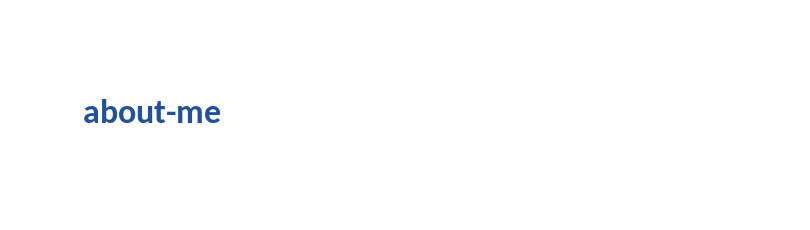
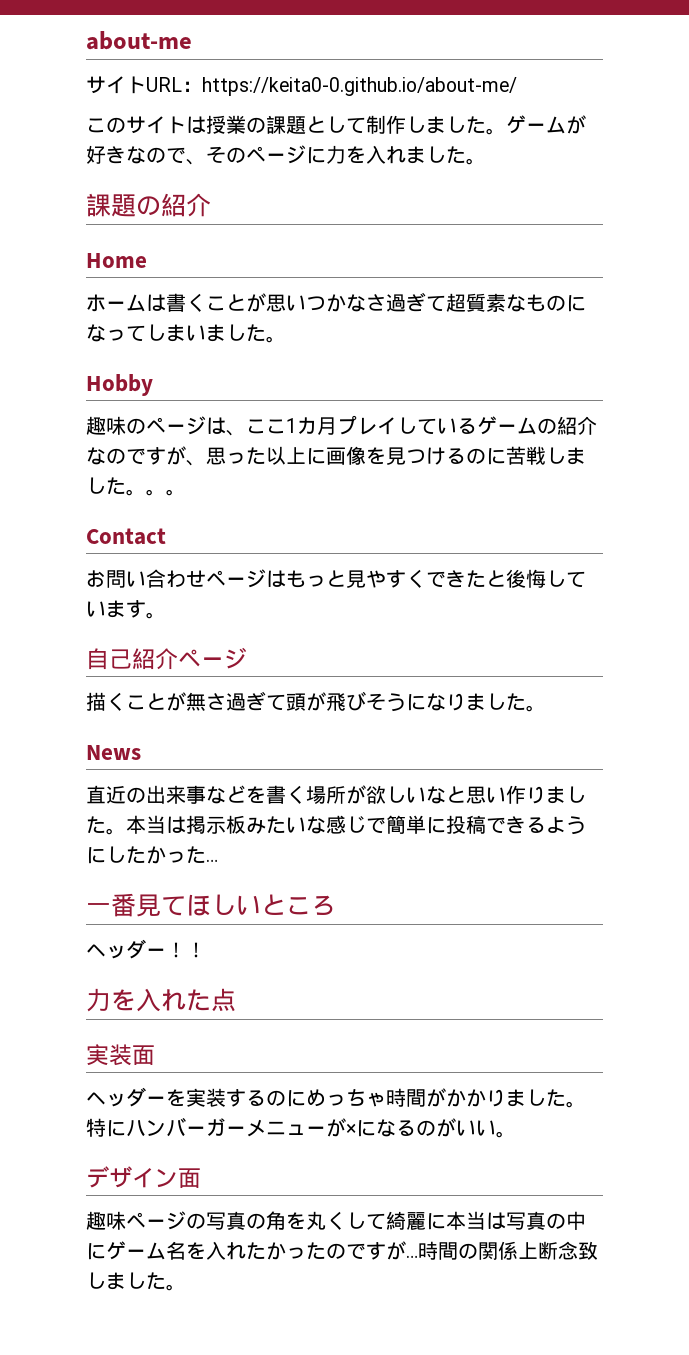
(221, 111) none -> [86,76,517,96] [86,115,586,135] [86,145,486,165] [86,193,211,217] [86,253,147,268] [86,292,586,312] [86,324,286,343] [86,374,153,396] [86,415,597,436] [86,446,586,466] [86,477,186,496] [86,528,166,545] [86,569,586,588] [86,600,166,619] [86,647,247,670] [86,691,546,712] [86,745,141,760] [86,785,586,804] [86,815,586,835] [86,846,218,864] [86,893,336,917] [86,939,206,959] [86,988,236,1012] [86,1044,155,1066] [86,1087,586,1108] [86,1117,516,1138] [86,1166,201,1188] [86,1211,586,1230] [86,1241,598,1260] [86,1272,186,1291] // サイトURL：https://keita0-0.github.io/about-me/ // このサイトは授業の課題として制作しました。ゲームが好きなので、そのページに力を入れました。 // 課題の紹介 // Home // ホームは書くことが思いつかなさ過ぎて超質素なものになってしまいました。 // Hobby // 趣味のページは、ここ1カ月プレイしているゲームの紹介なのですが、思った以上に画像を見つけるのに苦戦しました。。。 // Contact // お問い合わせページはもっと見やすくできたと後悔しています。 // 自己紹介ページ // 描くことが無さ過ぎて頭が飛びそうになりました。 // News // 直近の出来事などを書く場所が欲しいなと思い作りました。本当は掲示板みたいな感じで簡単に投稿できるようにしたかった… // 一番見てほしいところ // ヘッダー！！ // 力を入れた点 // 実装面 // ヘッダーを実装するのにめっちゃ時間がかかりました。特にハンバーガーメニューが×になるのがいい。 // デザイン面 // 趣味ページの写真の角を丸くして綺麗に本当は写真の中にゲーム名を入れたかったのですが…時間の関係上断念致しました。

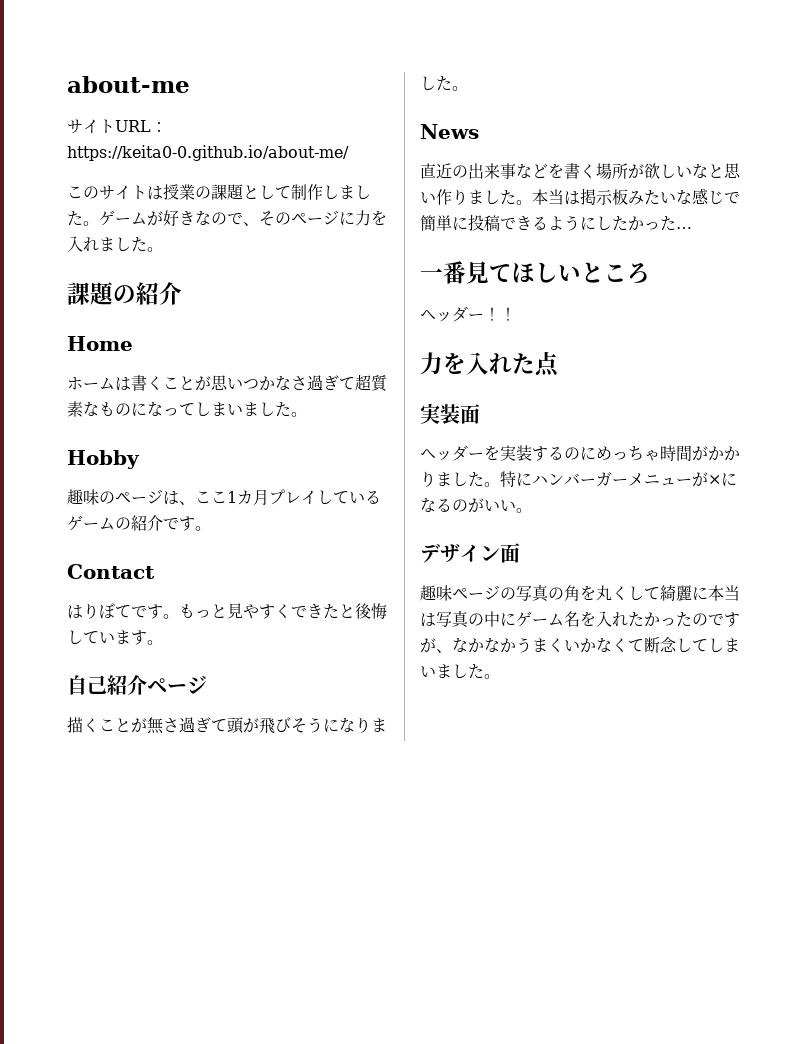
[86,446,586,466] [86,477,186,496] [86,528,166,545] [86,569,286,588] なのですが、思った以上に画像を見つけるのに苦戦しました。。。 // Contact // お問い合わせページは -> [163,516,211,531] [67,564,155,579] [67,603,179,619] です。 // Contact // はりぼてです。
[406,1241,598,1260] [86,1272,106,1289] …時間の関係上断念致し -> [436,637,740,653] [420,665,436,678] 、なかなかうまくいかなくて断念してしまい

